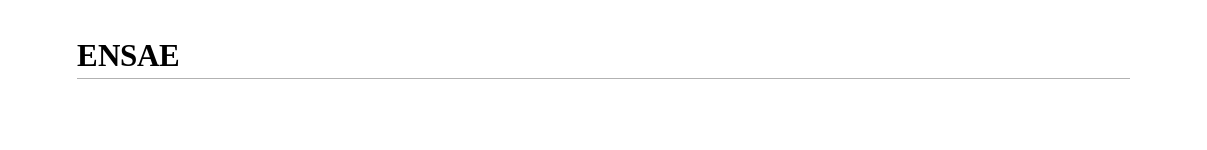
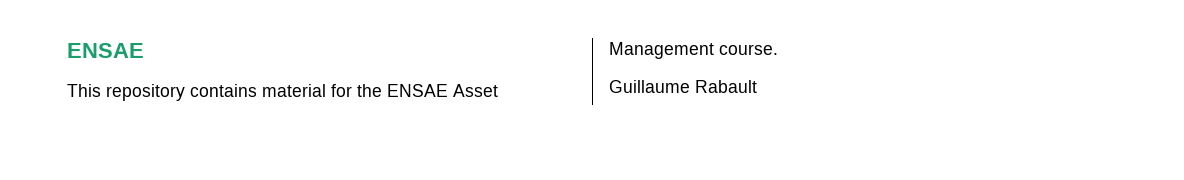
[77,45,180,66] ENSAE -> [67,43,144,58] [67,84,498,101] [609,42,778,59] [609,80,757,93] ENSAE // This repository contains material for the ENSAE Asset Management course. // Guillaume Rabault

